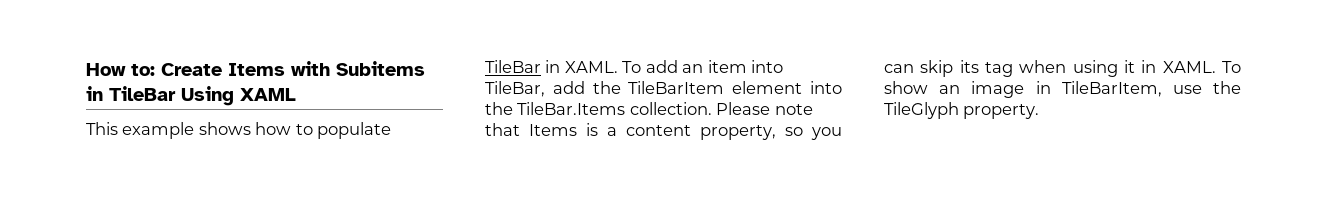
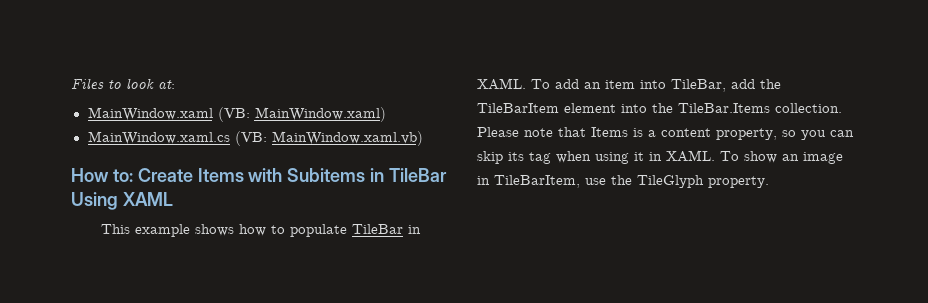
(86, 69) none -> [71,78,175,89] [87,107,386,122] [87,131,423,146] Files to look at: // MainWindow.xaml (VB: MainWindow.xaml) // MainWindow.xaml.cs (VB: MainWindow.xaml.vb) //

